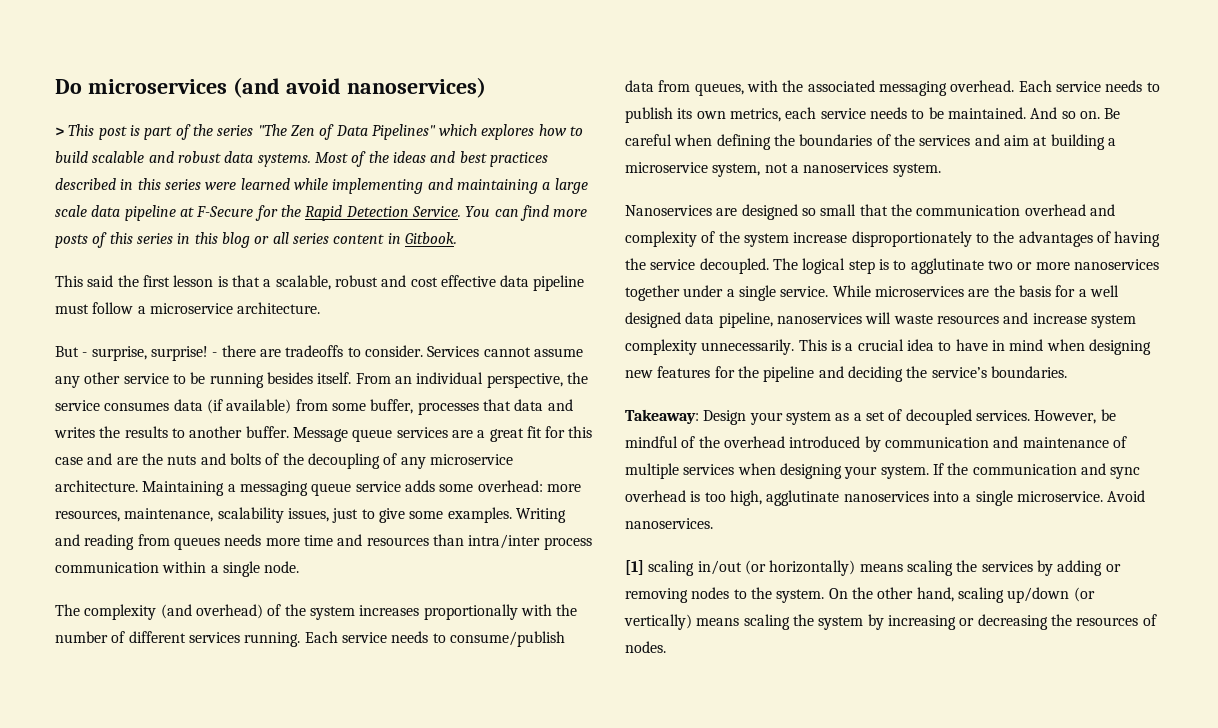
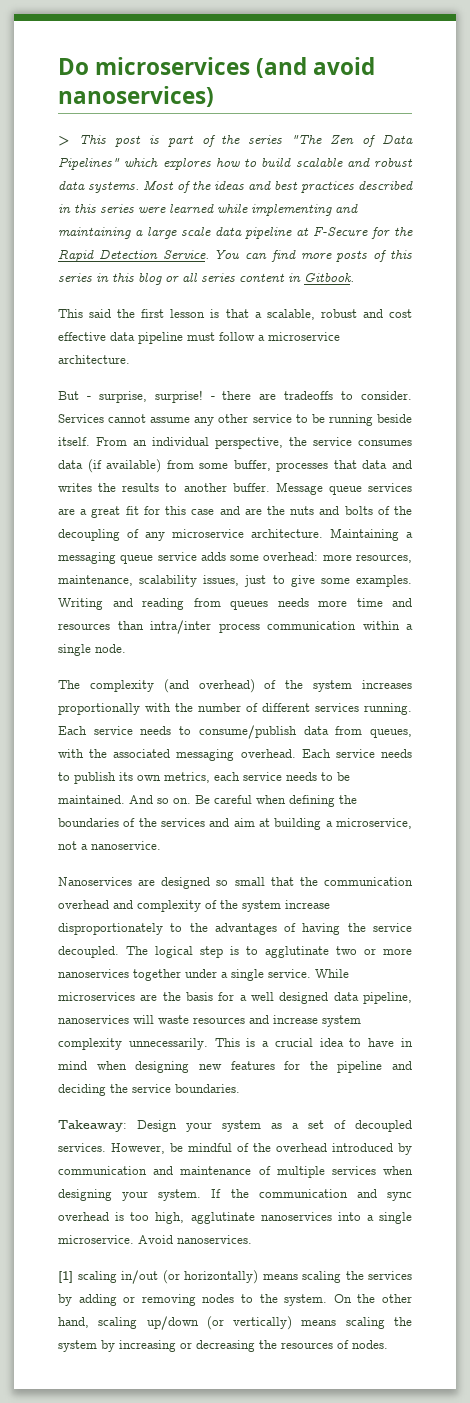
[266,372,313,384] besides -> [377,414,412,423] beside
[625,162,941,177] microservice system, not a nanoservices system. -> [336,818,412,829] [58,841,161,850] microservice, not a nanoservice.
[931,367,987,378] service’s -> [132,1084,171,1093] service

